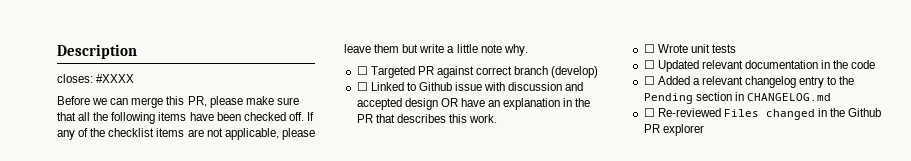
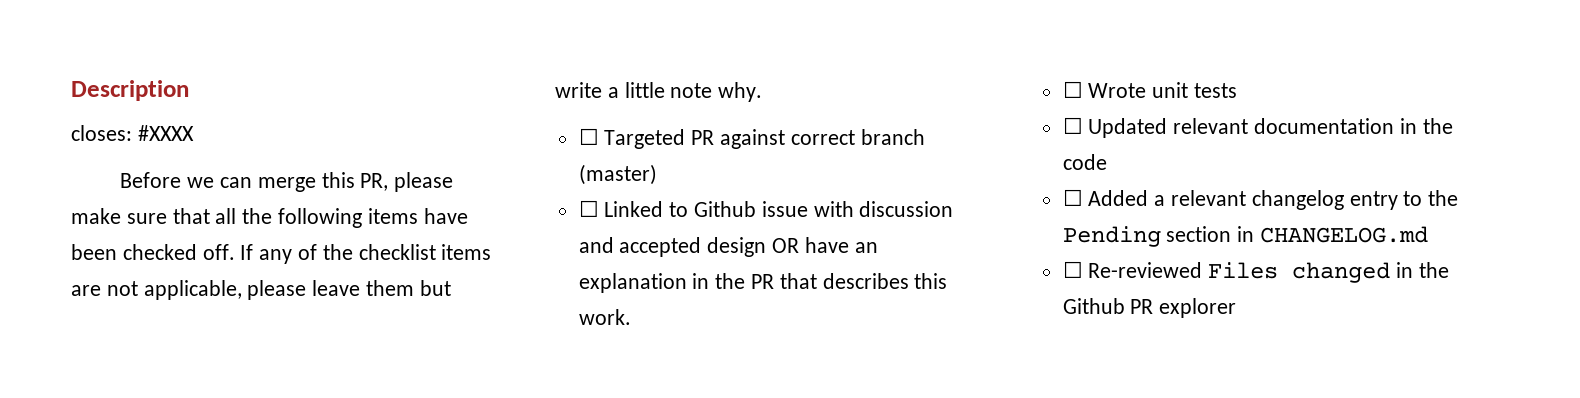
[551,66,599,78] (develop) -> [578,164,657,185] (master)

